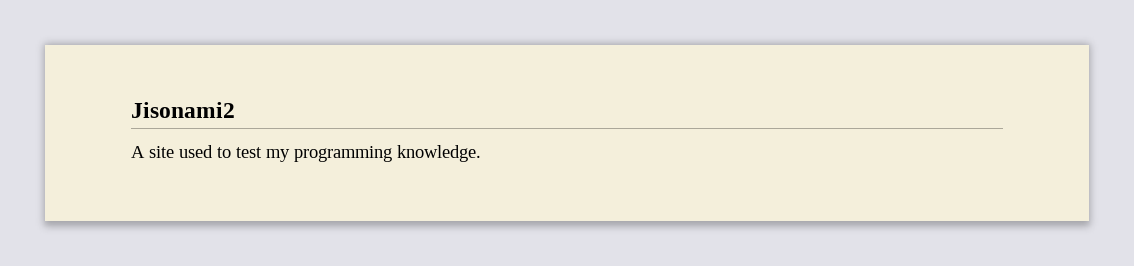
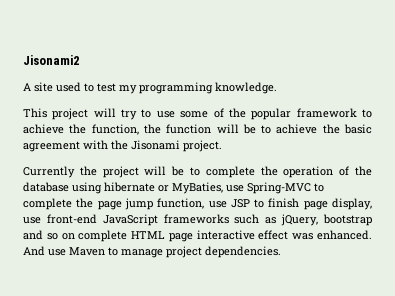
(481, 153) none -> [23,108,373,120] [23,124,373,135] [23,140,222,152] [23,166,373,178] [23,182,324,194] [23,198,373,210] [23,214,372,226] [23,230,372,242] [23,246,281,258] // This project will try to use some of the popular framework to achieve the function, the function will be to achieve the basic agreement with the Jisonami project. // Currently the project will be to complete the operation of the database using hibernate or MyBaties, use Spring-MVC to complete the page jump function, use JSP to finish page display, use front-end JavaScript frameworks such as jQuery, bootstrap and so on complete HTML page interactive effect was enhanced. And use Maven to manage project dependencies.

